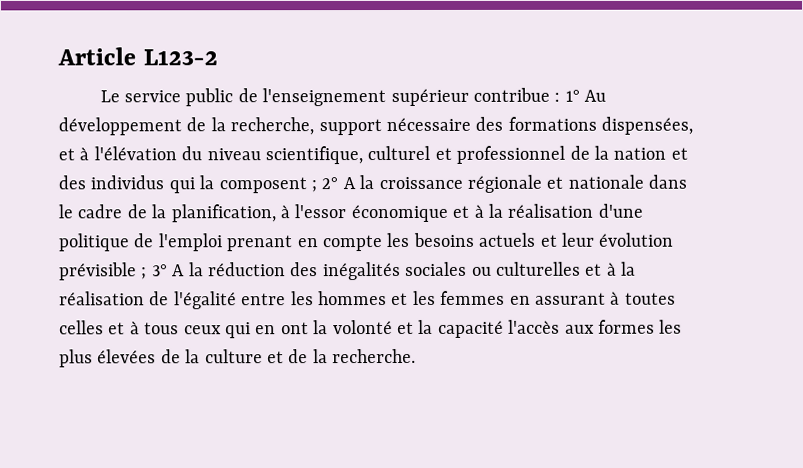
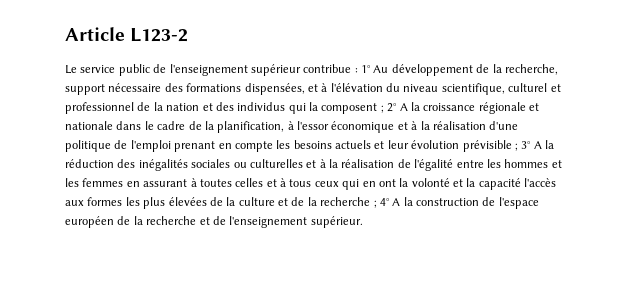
[332,348,417,364] recherche. -> [320,197,539,209] [65,216,363,228] recherche ; 4° A la construction de l'espace européen de la recherche et de l'enseignement supérieur.

